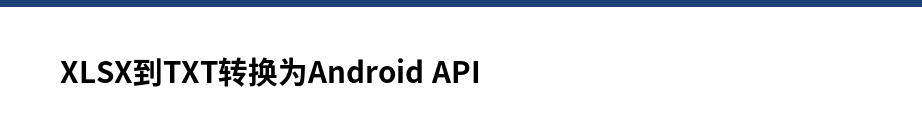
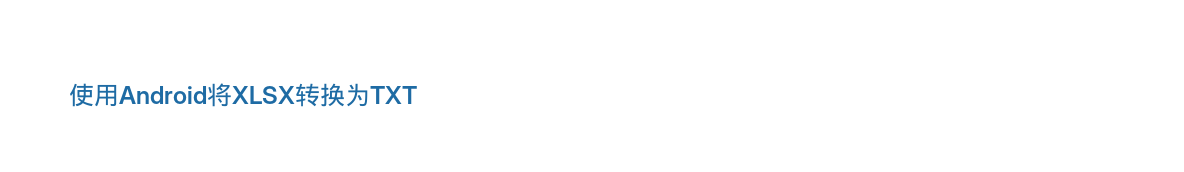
[60,57,481,87] XLSX到TXT转换为Android API -> [69,83,417,107] 使用Android将XLSX转换为TXT

